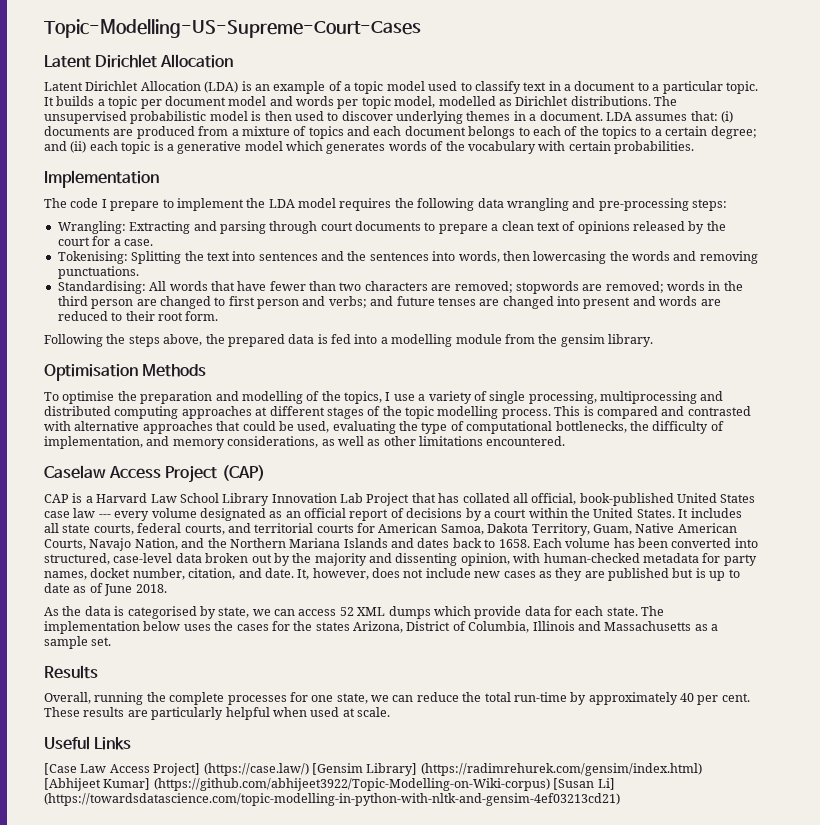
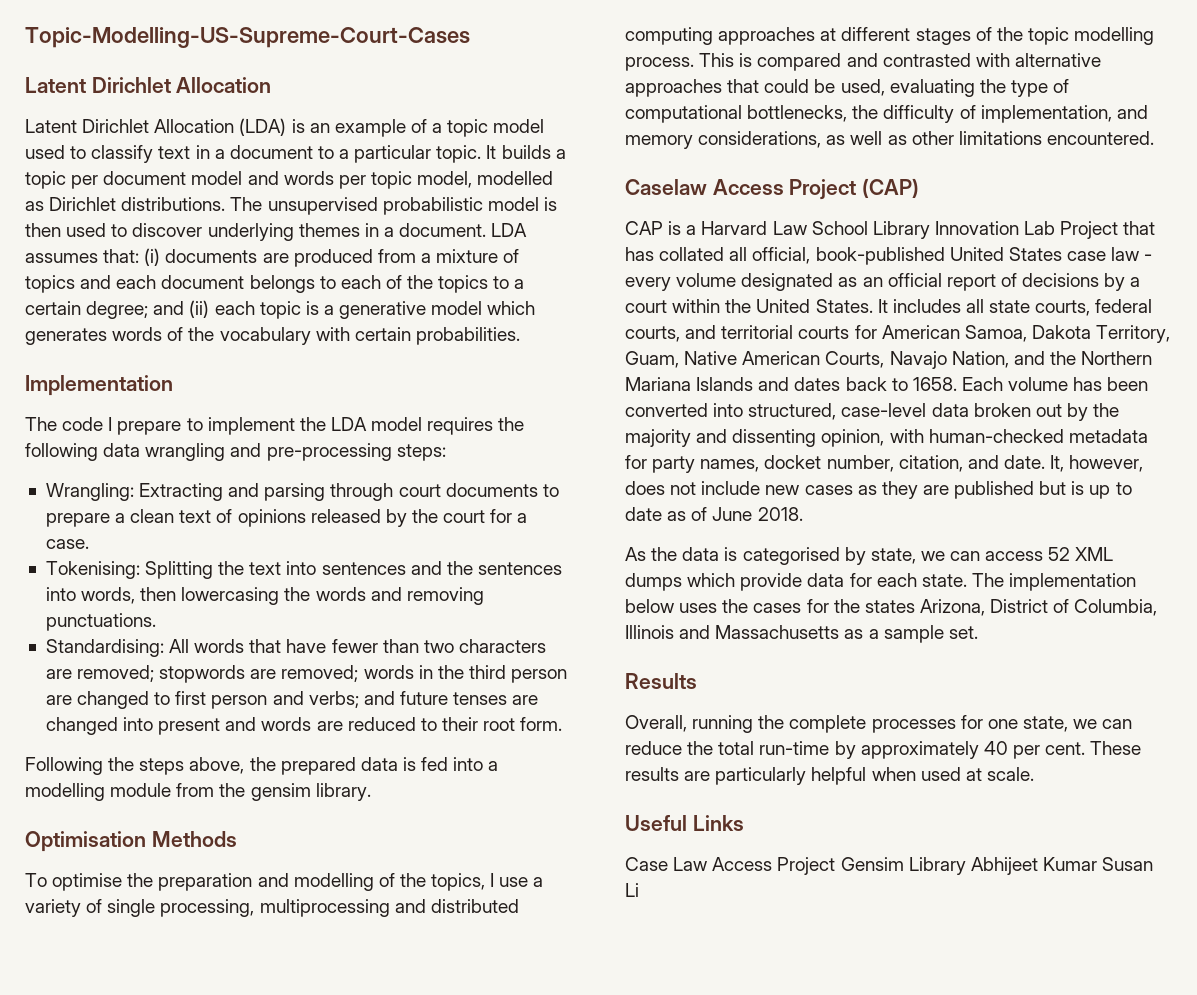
[98,514,111,518] --- -> [1144,254,1153,261] -
[44,763,77,775] [Case -> [625,857,668,871] Case
[153,763,702,776] [44,778,615,791] [44,793,620,806] Project] (https://case.law/) [Gensim Library] (https://radimrehurek.com/gensim/index.html) [Abhijeet Kumar] (https://github.com/abhijeet3922/Topic-Modelling-on-Wiki-corpus) [Susan Li] (https://towardsdatascience.com/topic-modelling-in-python-with-nltk-and-gensim-4ef03213cd21) -> [777,857,1154,875] [625,883,639,897] Project Gensim Library Abhijeet Kumar Susan Li

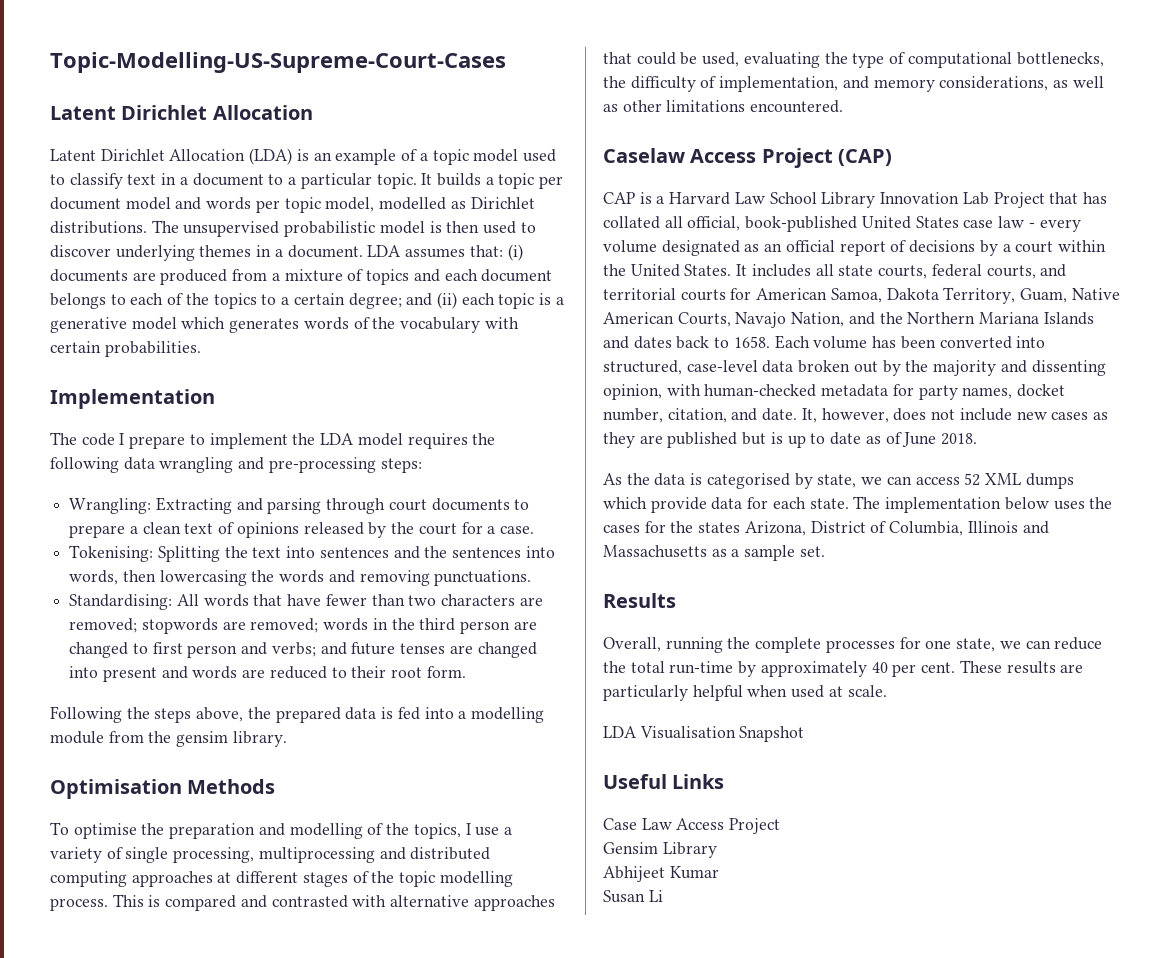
(1034, 774) none -> [603,726,805,742] // LDA Visualisation Snapshot
(836, 866) none -> (781, 826) //
(966, 866) none -> (717, 850) //
(1097, 864) none -> (719, 872) //

